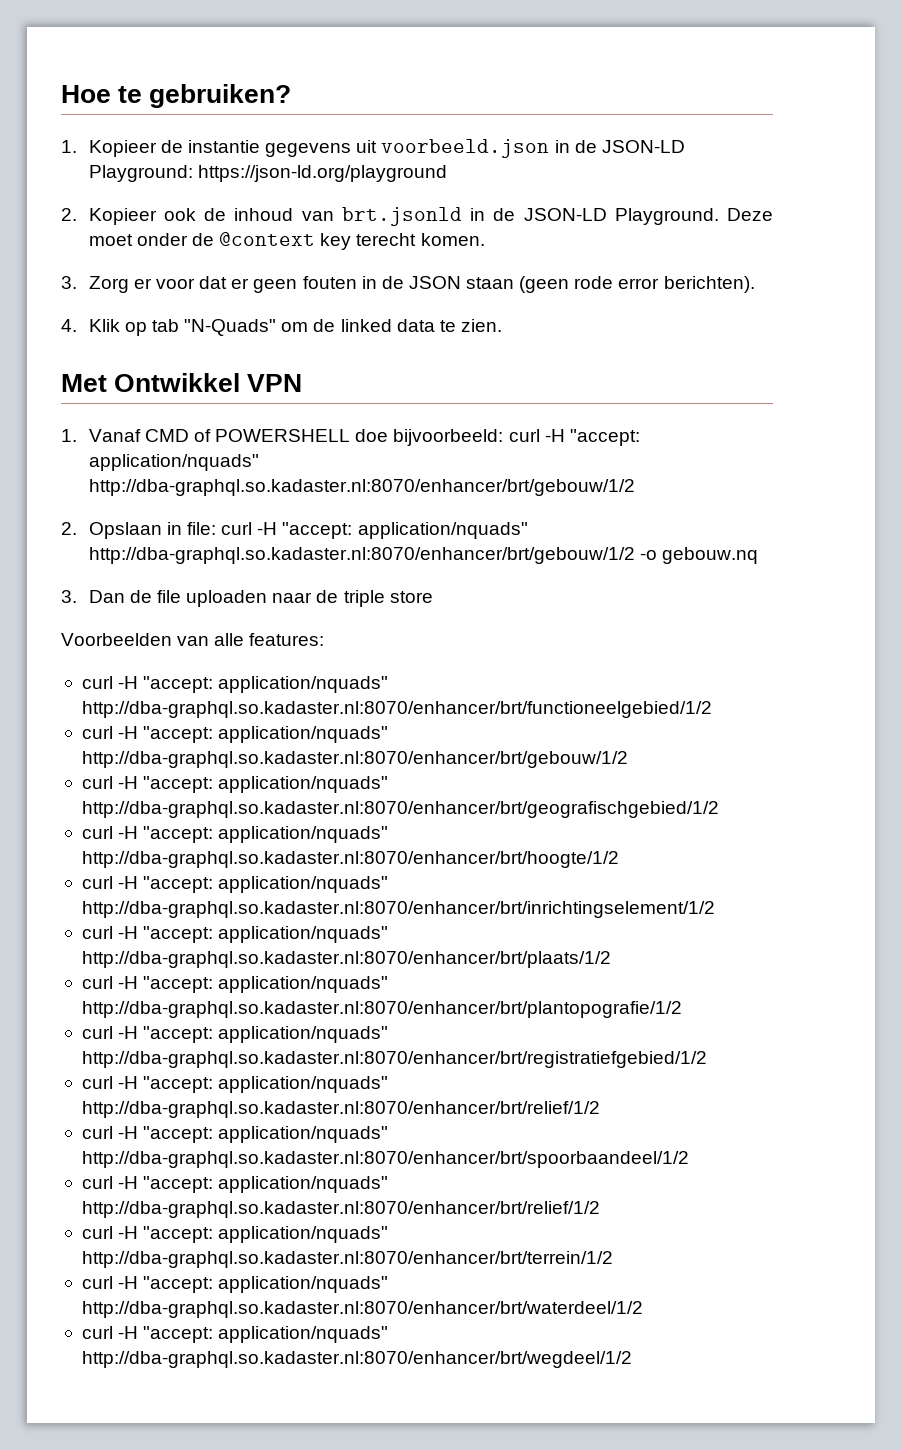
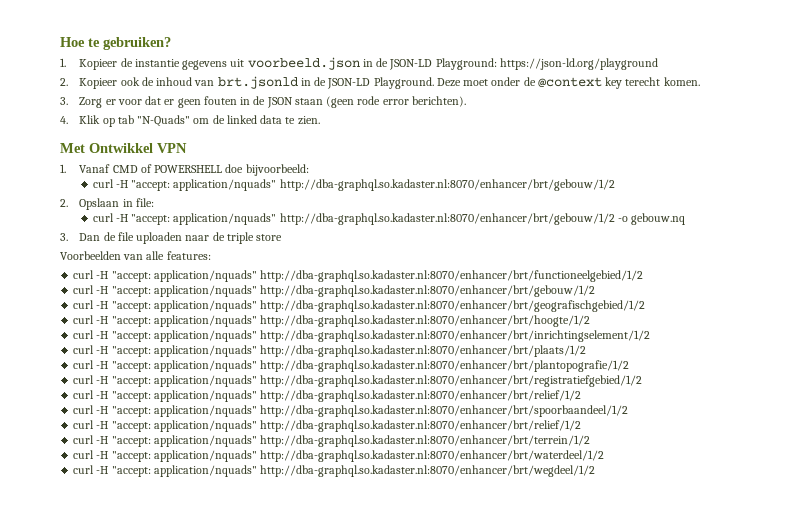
(504, 437) none -> (309, 170) //
(216, 528) none -> (154, 202) //

